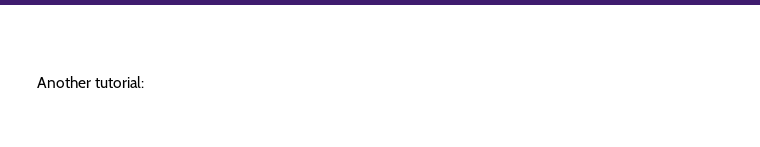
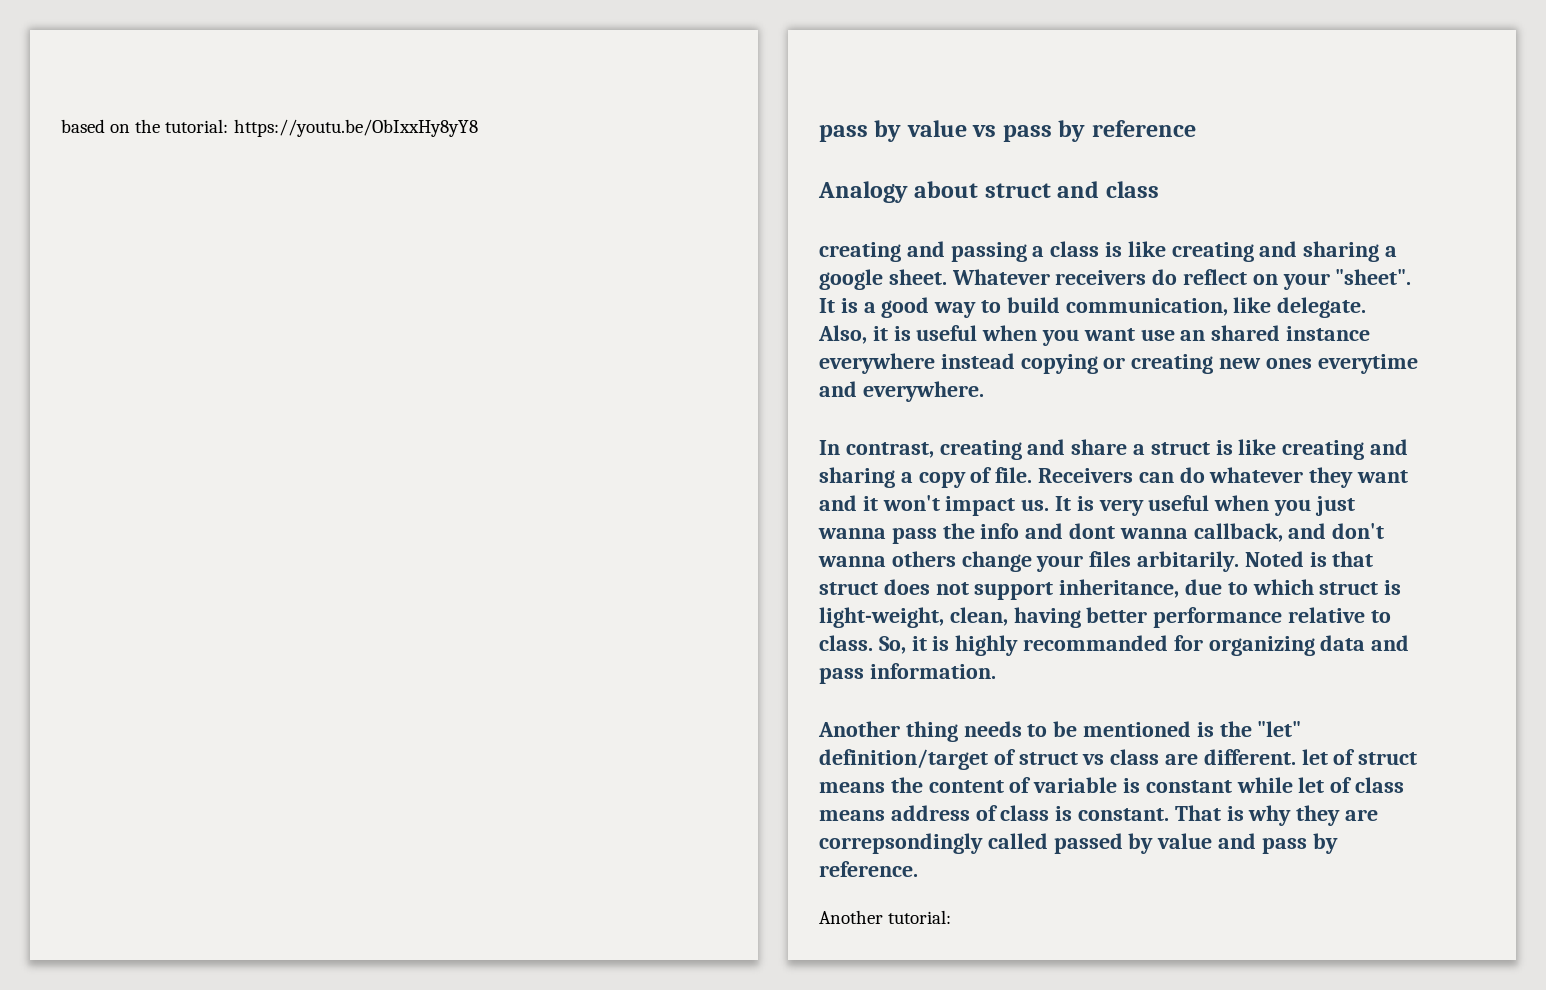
(37, 82) none -> [61,119,478,137] [819,120,1196,142] [818,181,1159,203] [819,241,1398,262] [819,269,1412,290] [819,297,1367,318] [818,325,1371,346] [819,353,1418,374] [819,381,984,402] [819,439,1409,460] [819,467,1409,488] [819,495,1355,516] [818,523,1385,544] [818,551,1374,572] [819,579,1402,600] [819,607,1391,628] [819,635,1410,656] [819,663,996,684] [818,721,1302,742] [819,749,1418,770] [819,777,1405,793] [819,805,1379,826] [819,833,1338,854] [819,861,918,877] based on the tutorial: https://youtu.be/ObIxxHy8yY8 // pass by value vs pass by reference // Analogy about struct and class // creating and passing a class is like creating and sharing a google sheet. Whatever receivers do reflect on your "sheet". It is a good way to build communication, like delegate. Also, it is useful when you want use an shared instance everywhere instead copying or creating new ones everytime and everywhere. // In contrast, creating and share a struct is like creating and sharing a copy of file. Receivers can do whatever they want and it won't impact us. It is very useful when you just wanna pass the info and dont wanna callback, and don't wanna others change your files arbitarily. Noted is that struct does not support inheritance, due to which struct is light-weight, clean, having better performance relative to class. So, it is highly recommanded for organizing data and pass information. // Another thing needs to be mentioned is the "let" definition/target of struct vs class are different. let of struct means the content of variable is constant while let of class means address of class is constant. That is why they are correpsondingly called passed by value and pass by reference. //

